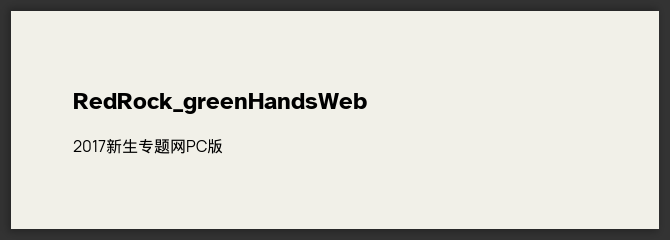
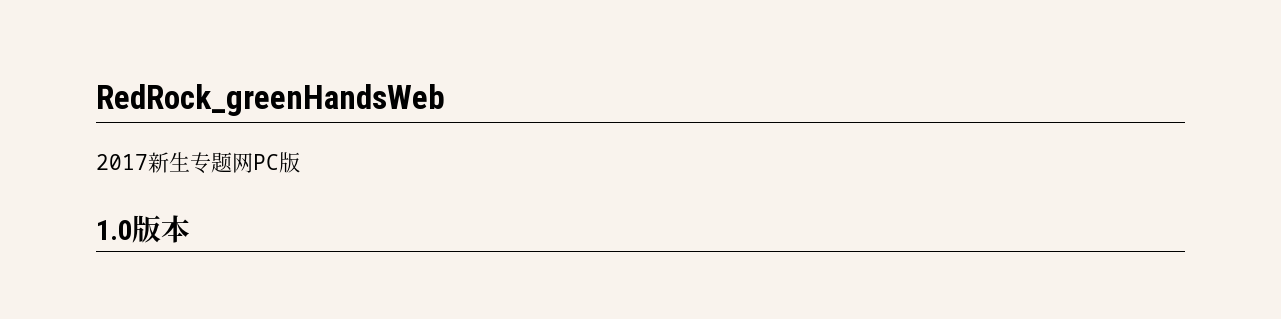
(223, 146) none -> [96,215,190,243] // 1.0版本

